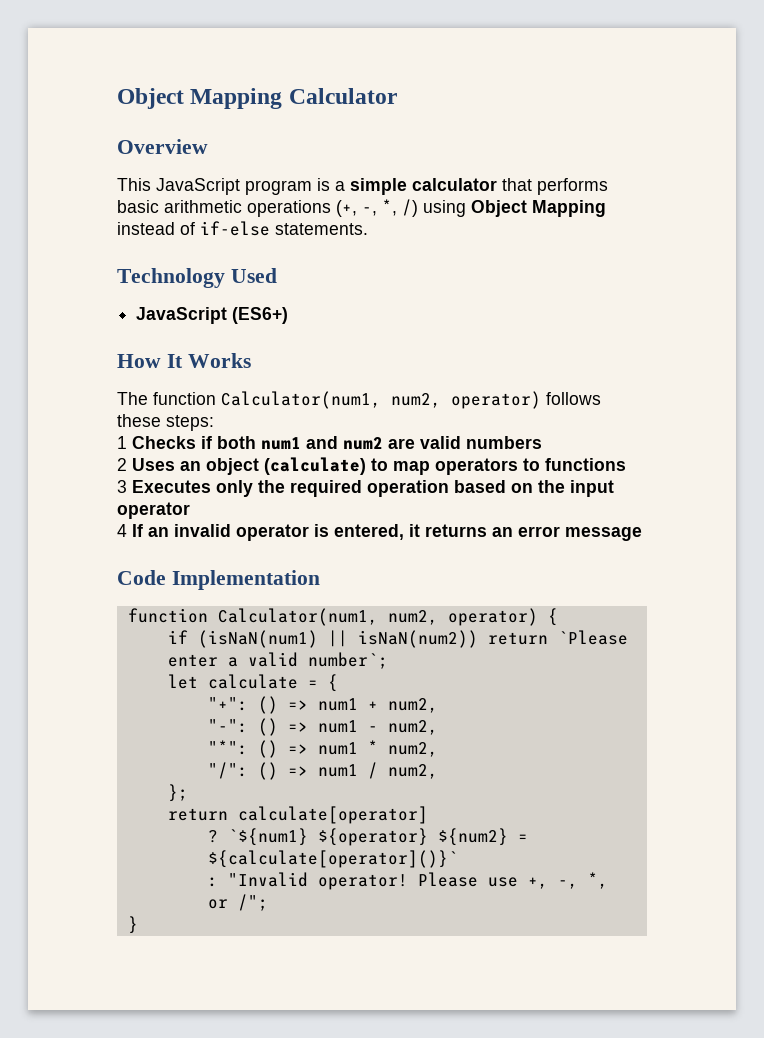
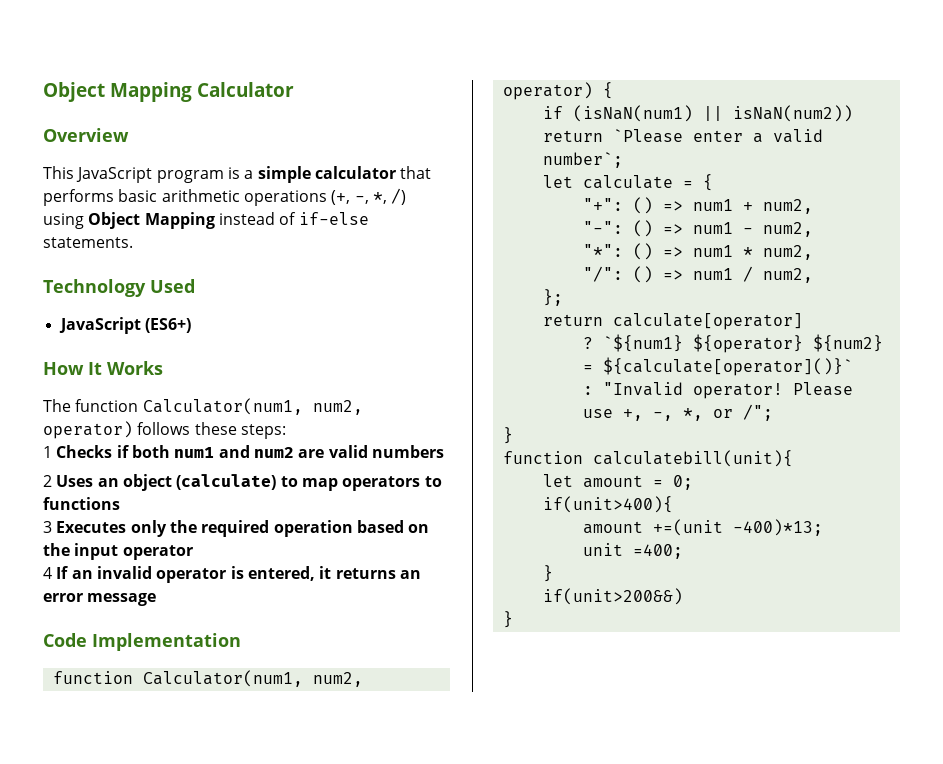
(138, 925) none -> [502,450,793,467] [542,474,693,490] [542,496,673,513] [582,519,823,536] [582,543,683,559] [542,565,553,582] [542,588,683,605] [502,611,513,628] // function calculatebill(unit){ // let amount = 0; // if(unit>400){ // amount +=(unit -400)*13; // unit =400; // } // if(unit>200&&) // }

